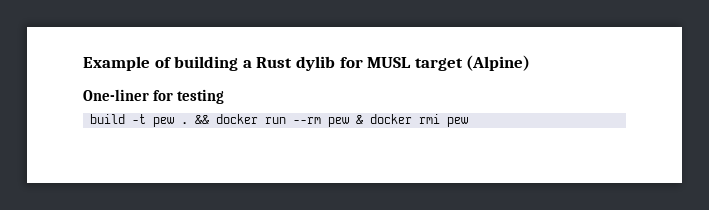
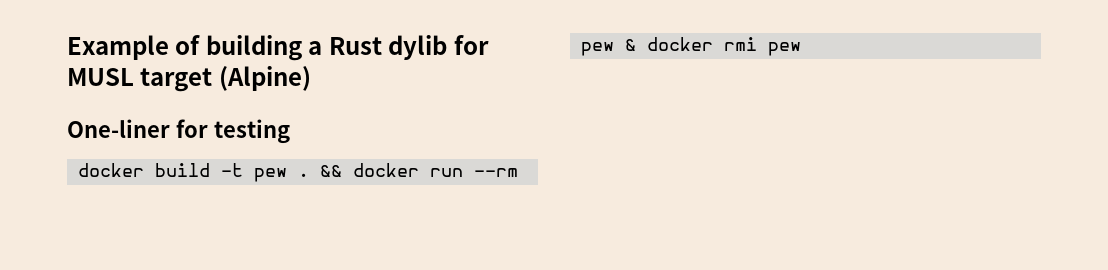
(225, 96) none -> [78,163,145,177] docker

